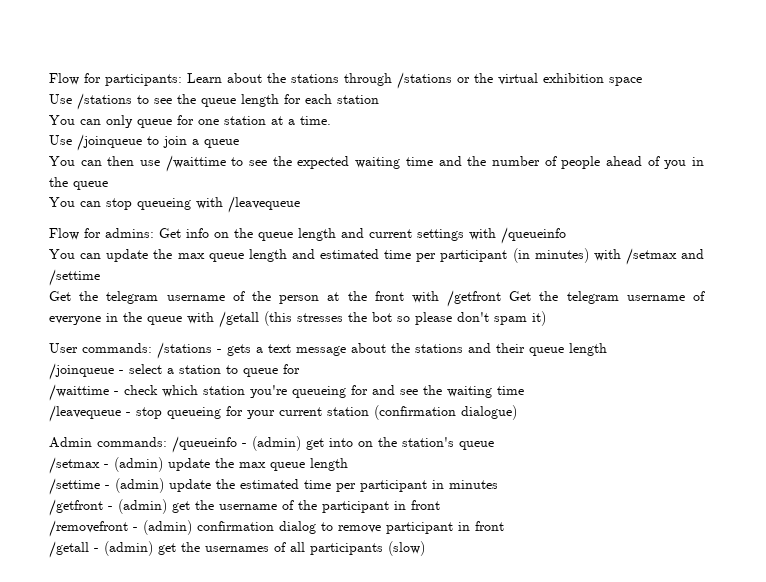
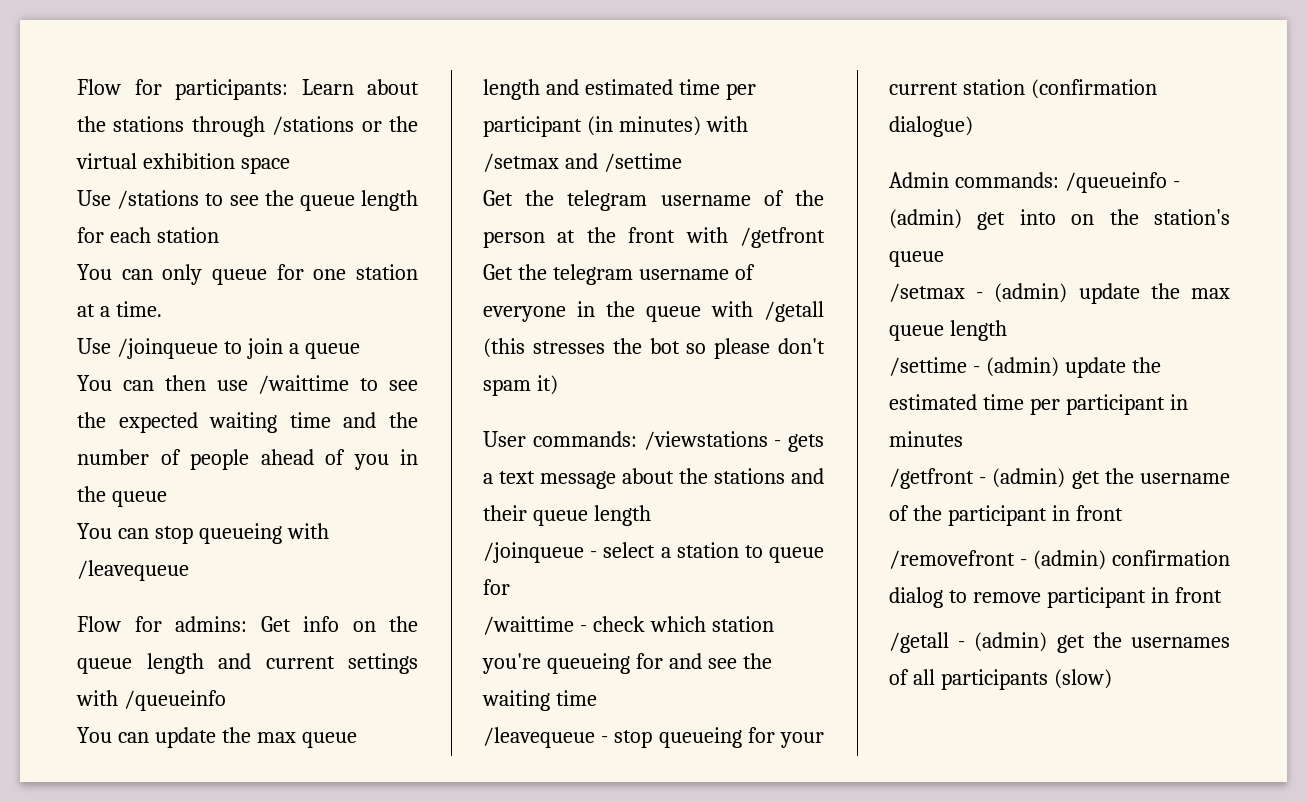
[157,342,212,359] /stations -> [643,431,768,450] /viewstations

